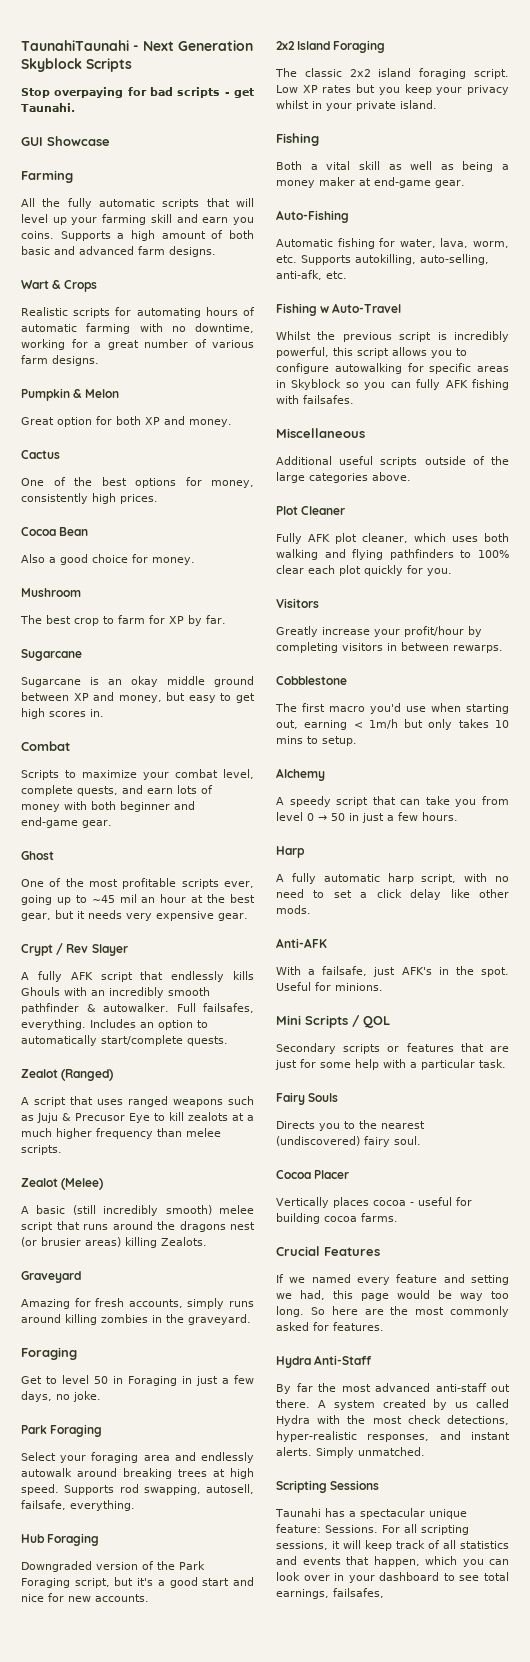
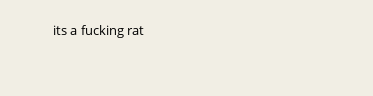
[21,40,253,51] [21,58,132,72] [21,87,255,98] [21,103,75,112] [21,136,110,146] [21,170,73,183] [21,198,255,209] [21,214,255,225] [21,230,254,241] [21,246,216,257] [21,280,98,292] [21,307,255,318] [21,323,254,334] [21,339,254,350] [21,355,99,366] [21,388,120,401] [21,416,232,427] [21,450,60,459] [21,477,254,488] [21,493,158,504] [21,527,89,536] [21,554,195,565] [21,588,81,597] [20,615,226,626] [21,649,82,661] [21,676,254,687] [21,692,256,703] [21,708,104,719] [21,741,70,751] [21,769,254,780] [21,785,213,796] [21,801,195,812] [21,817,112,828] [21,851,54,860] [21,878,254,889] [21,894,255,905] [21,910,248,921] [21,943,128,956] [21,971,254,982] [21,987,210,998] [21,1003,254,1014] [21,1019,208,1030] [21,1035,228,1046] [21,1069,114,1081] [21,1096,254,1107] [21,1112,254,1123] [21,1128,221,1139] [21,1145,62,1155] [21,1178,104,1190] [21,1205,254,1216] [21,1221,255,1232] [21,1237,207,1248] [21,1271,81,1283] [21,1298,254,1309] [21,1314,251,1325] [21,1347,77,1360] [21,1375,254,1386] [21,1391,101,1402] [21,1424,103,1437] [21,1452,254,1463] [21,1468,254,1479] [21,1484,254,1495] [21,1500,135,1511] [21,1533,100,1546] [21,1561,205,1572] [21,1577,255,1588] [21,1593,149,1602] [276,40,386,53] [275,68,509,79] [276,84,509,95] [276,100,437,111] [276,133,319,146] [276,161,509,172] [276,177,465,188] [276,210,349,223] [276,238,509,249] [276,254,489,265] [276,270,347,280] [276,303,402,316] [276,331,509,342] [276,347,467,358] [276,363,509,374] [276,379,509,390] [276,395,354,404] [276,428,365,438] [276,456,509,467] [276,472,411,483] [276,506,346,515] [276,533,509,544] [276,549,509,560] [276,565,452,576] [276,598,319,608] [276,626,482,637] [276,642,503,653] [276,676,347,685] [275,703,509,714] [276,719,509,730] [276,736,357,746] [276,768,325,781] [276,796,509,807] [276,812,458,823] [276,846,305,858] [276,873,509,884] [276,889,509,900] [276,905,311,914] [276,938,327,948] [276,966,509,977] [276,982,383,991] [276,1015,390,1028] [276,1043,509,1054] [275,1059,506,1070] [276,1092,339,1105] [276,1120,425,1131] [276,1136,421,1147] [276,1170,350,1179] [276,1197,472,1208] [276,1213,398,1224] [276,1246,380,1256] [276,1274,509,1285] [276,1290,509,1301] [276,1306,509,1317] [276,1322,384,1331] [276,1355,373,1368] [276,1383,510,1394] [276,1399,509,1410] [276,1415,509,1426] [276,1431,510,1442] [276,1447,425,1458] [276,1480,380,1493] [275,1508,467,1519] [276,1524,469,1535] [276,1540,509,1551] [276,1556,509,1567] [276,1572,509,1583] [276,1588,384,1599] TaunahiTaunahi - Next Generation Skyblock Scripts // Stop overpaying for bad scripts - get Taunahi. // GUI Showcase // Farming // All the fully automatic scripts that will level up your farming skill and earn you coins. Supports a high amount of both basic and advanced farm designs. // Wart & Crops // Realistic scripts for automating hours of automatic farming with no downtime, working for a great number of various farm designs. // Pumpkin & Melon // Great option for both XP and money. // Cactus // One of the best options for money, consistently high prices. // Cocoa Bean // Also a good choice for money. // Mushroom // The best crop to farm for XP by far. // Sugarcane // Sugarcane is an okay middle ground between XP and money, but easy to get high scores in. // Combat // Scripts to maximize your combat level, complete quests, and earn lots of money with both beginner and end-game gear. // Ghost // One of the most profitable scripts ever, going up to ~45 mil an hour at the best gear, but it needs very expensive gear. // Crypt / Rev Slayer // A fully AFK script that endlessly kills Ghouls with an incredibly smooth pathfinder & autowalker. Full failsafes, everything. Includes an option to automatically start/complete quests. // Zealot (Ranged) // A script that uses ranged weapons such as Juju & Precusor Eye to kill zealots at a much higher frequency than melee scripts. // Zealot (Melee) // A basic (still incredibly smooth) melee script that runs around the dragons nest (or brusier areas) killing Zealots. // Graveyard // Amazing for fresh accounts, simply runs around killing zombies in the graveyard. // Foraging // Get to level 50 in Foraging in just a few days, no joke. // Park Foraging // Select your foraging area and endlessly autowalk around breaking trees at high speed. Supports rod swapping, autosell, failsafe, everything. // Hub Foraging // Downgraded version of the Park Foraging script, but it's a good start and nice for new accounts. // 2x2 Island Foraging // The classic 2x2 island foraging script. Low XP rates but you keep your privacy whilst in your private island. // Fishing // Both a vital skill as well as being a money maker at end-game gear. // Auto-Fishing // Automatic fishing for water, lava, worm, etc. Supports autokilling, auto-selling, anti-afk, etc. // Fishing w Auto-Travel // Whilst the previous script is incredibly powerful, this script allows you to configure autowalking for specific areas in Skyblock so you can fully AFK fishing with failsafes. // Miscellaneous // Additional useful scripts outside of the large categories above. // Plot Cleaner // Fully AFK plot cleaner, which uses both walking and flying pathfinders to 100% clear each plot quickly for you. // Visitors // Greatly increase your profit/hour by completing visitors in between rewarps. // Cobblestone // The first macro you'd use when starting out, earning < 1m/h but only takes 10 mins to setup. // Alchemy // A speedy script that can take you from level 0 → 50 in just a few hours. // Harp // A fully automatic harp script, with no need to set a click delay like other mods. // Anti-AFK // With a failsafe, just AFK's in the spot. Useful for minions. // Mini Scripts / QOL // Secondary scripts or features that are just for some help with a particular task. // Fairy Souls // Directs you to the nearest (undiscovered) fairy soul. // Cocoa Placer // Vertically places cocoa - useful for building cocoa farms. // Crucial Features // If we named every feature and setting we had, this page would be way too long. So here are the most commonly asked for features. // Hydra Anti-Staff // By far the most advanced anti-staff out there. A system created by us called Hydra with the most check detections, hyper-realistic responses, and instant alerts. Simply unmatched. // Scripting Sessions // Taunahi has a spectacular unique feature: Sessions. For all scripting sessions, it will keep track of all statistics and events that happen, which you can look over in your dashboard to see total earnings, failsafes, -> [53,25,145,38] its a fucking rat

